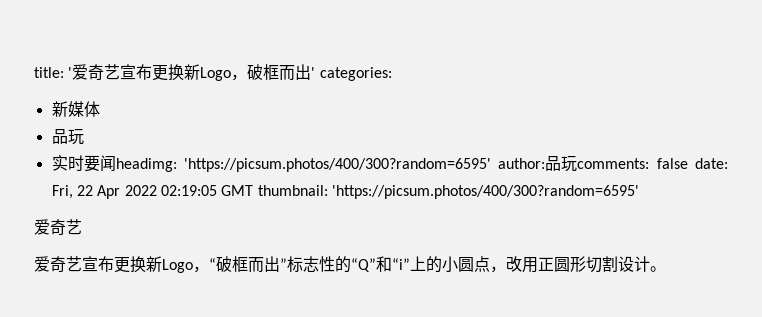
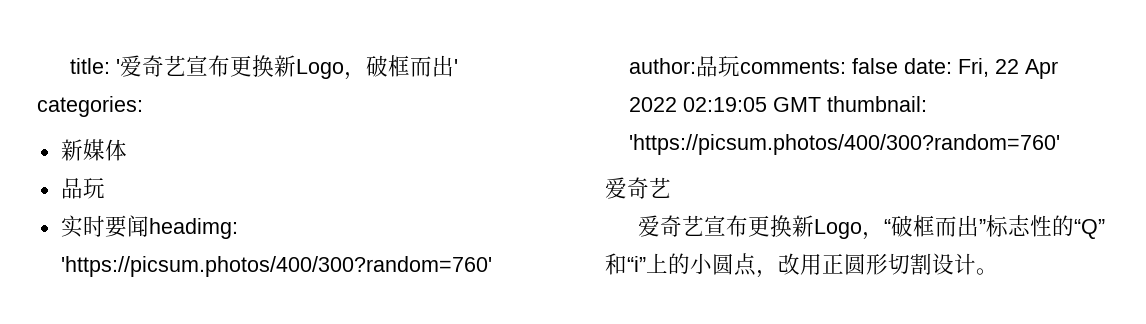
[183,158,491,172] 'https://picsum.photos/400/300?random=6595' -> [60,256,492,277] 'https://picsum.photos/400/300?random=760'
[331,185,639,199] 'https://picsum.photos/400/300?random=6595' -> [628,134,1060,155] 'https://picsum.photos/400/300?random=760'

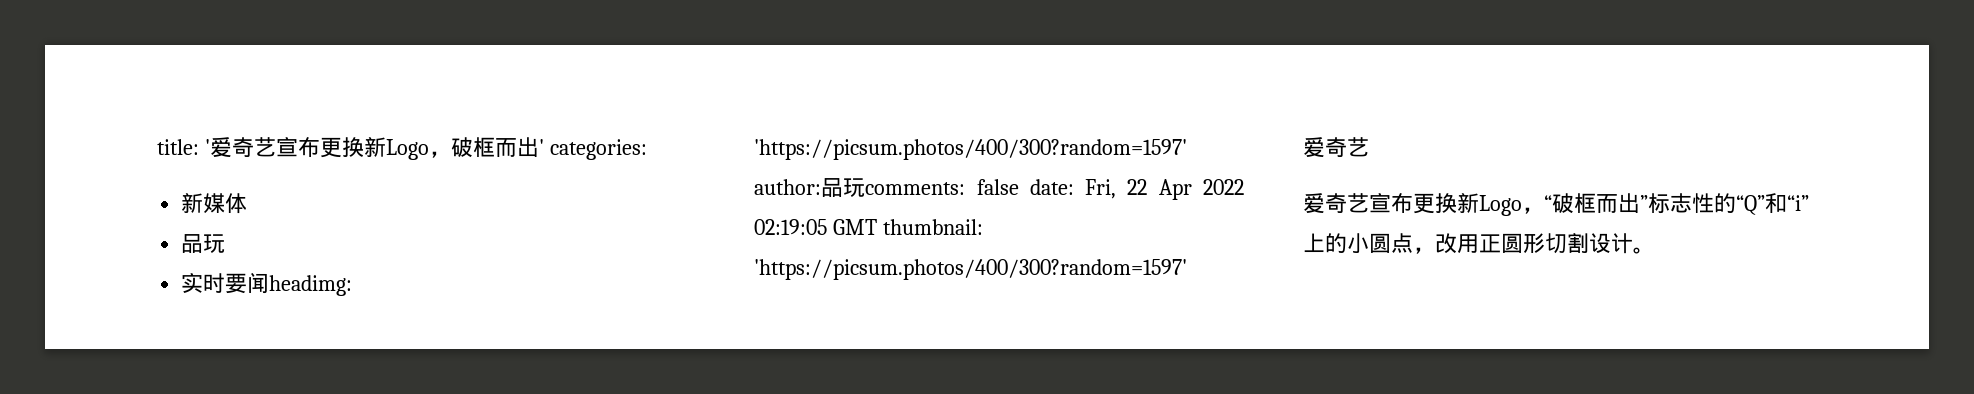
[60,256,492,277] 'https://picsum.photos/400/300?random=760' -> [754,139,1188,160] 'https://picsum.photos/400/300?random=1597'
[628,134,1060,155] 'https://picsum.photos/400/300?random=760' -> [754,259,1188,280] 'https://picsum.photos/400/300?random=1597'

